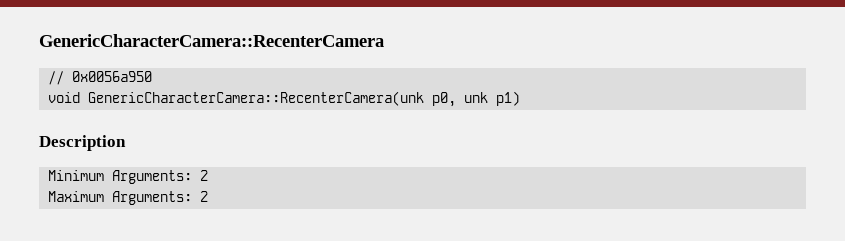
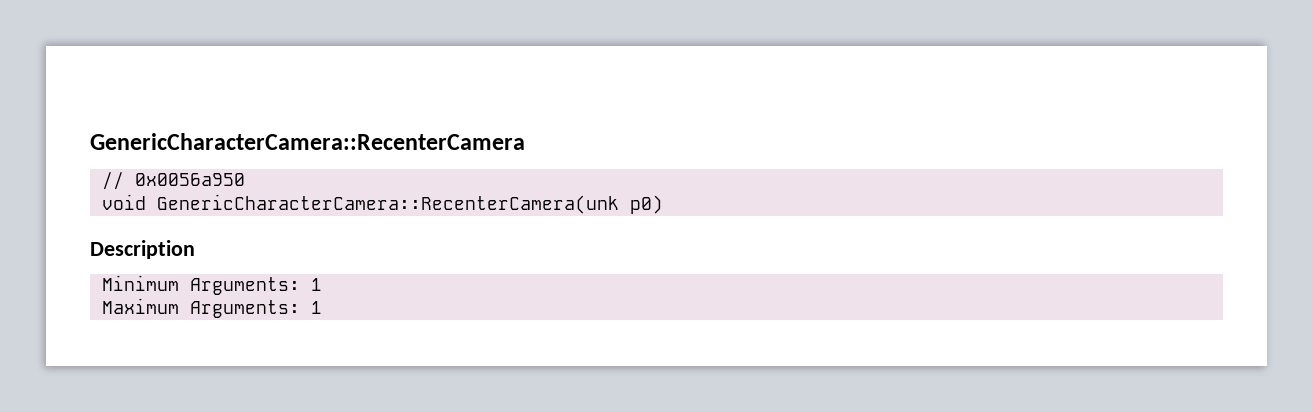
[431,91,520,107] p0, unk p1) -> [630,195,664,214] p0)
[199,170,208,181] 2 -> [311,278,323,291] 1
[199,191,208,202] 2 -> [311,301,323,314] 1

